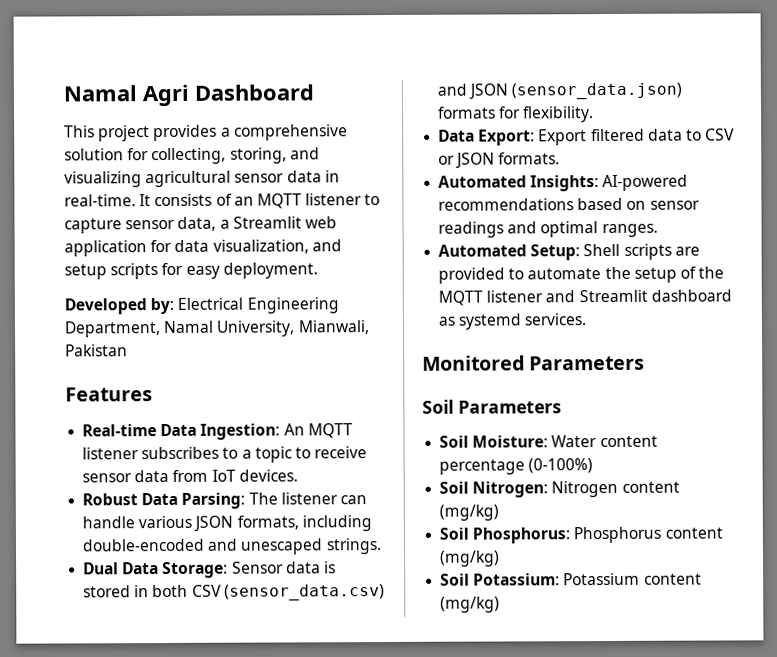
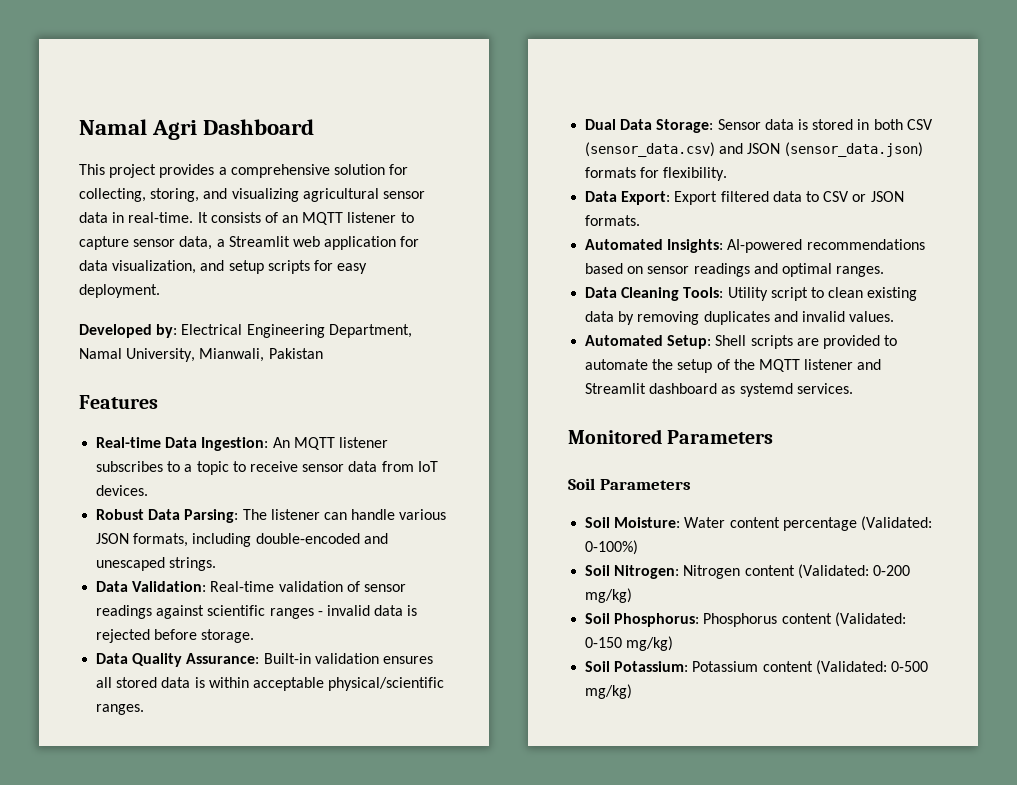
(382, 546) none -> [96,581,406,592] [96,605,418,619] [96,629,255,643] [96,653,433,667] [96,677,445,691] [96,704,145,715] // Data Validation: Real-time validation of sensor readings against scientific ranges - invalid data is rejected before storage. // Data Quality Assurance: Built-in validation ensures all stored data is within acceptable physical/scientific ranges.
(658, 230) none -> [585,287,918,301] [585,311,895,325] // Data Cleaning Tools: Utility script to clean existing data by removing duplicates and invalid values.
[528,458,594,474] (0-100%) -> [860,516,932,531] [585,540,639,555] (Validated: 0-100%)
[439,504,500,521] (mg/kg) -> [797,564,910,579] [585,588,633,603] (Validated: 0-200 mg/kg)
[440,550,501,567] (mg/kg) -> [834,612,906,627] [585,636,674,651] (Validated: 0-150 mg/kg)
[440,596,501,613] (mg/kg) -> [815,660,928,675] [585,684,633,699] (Validated: 0-500 mg/kg)

